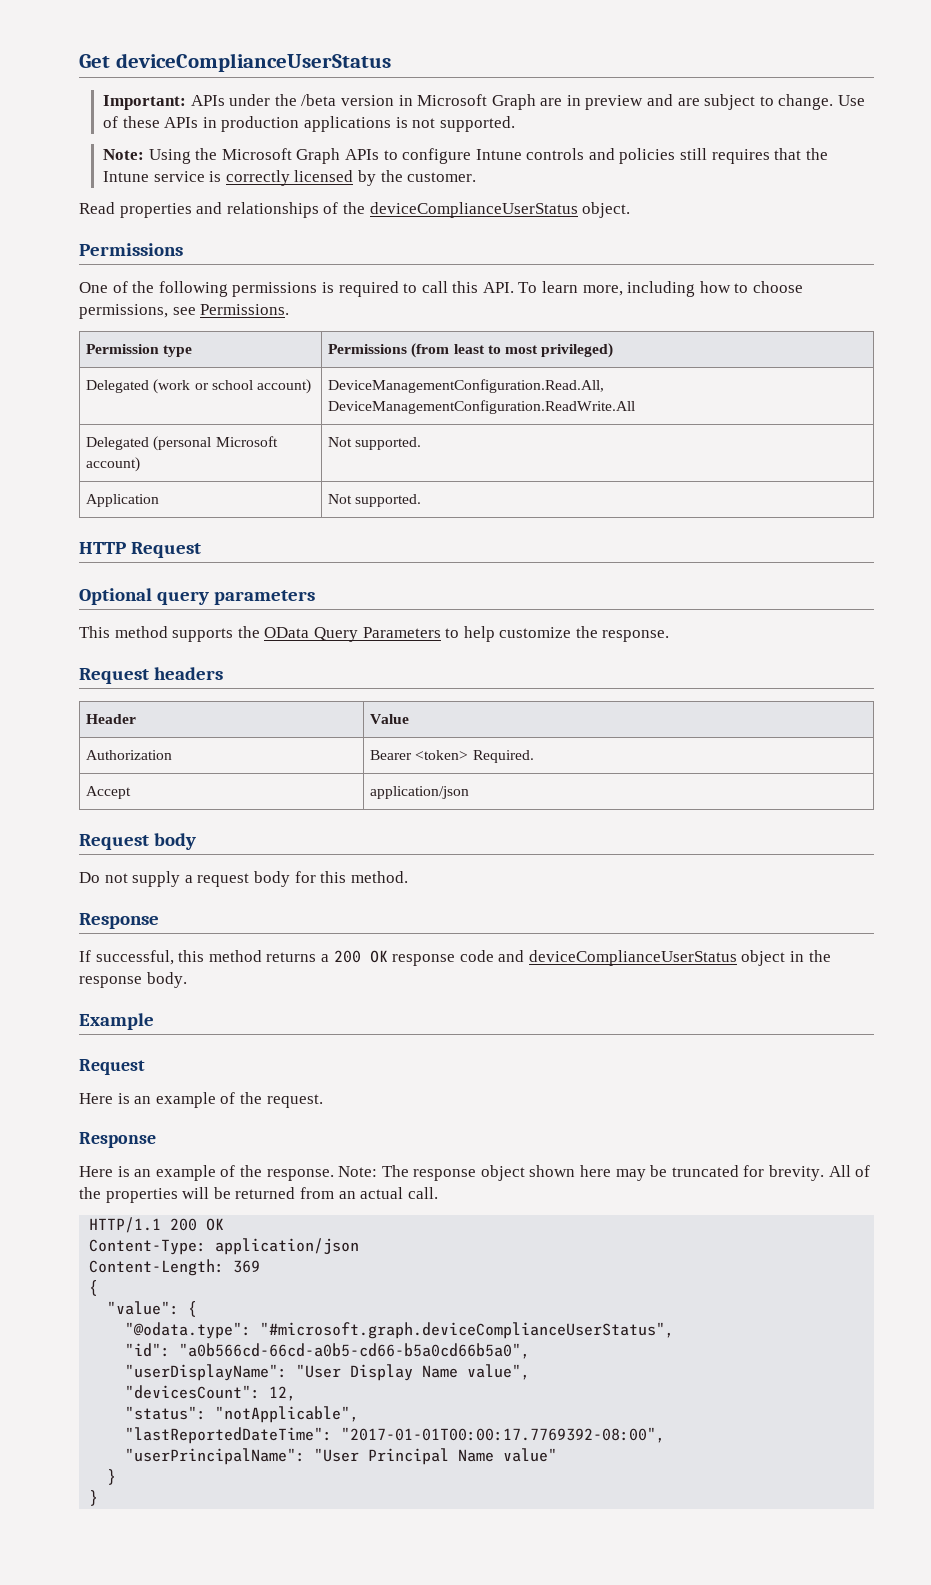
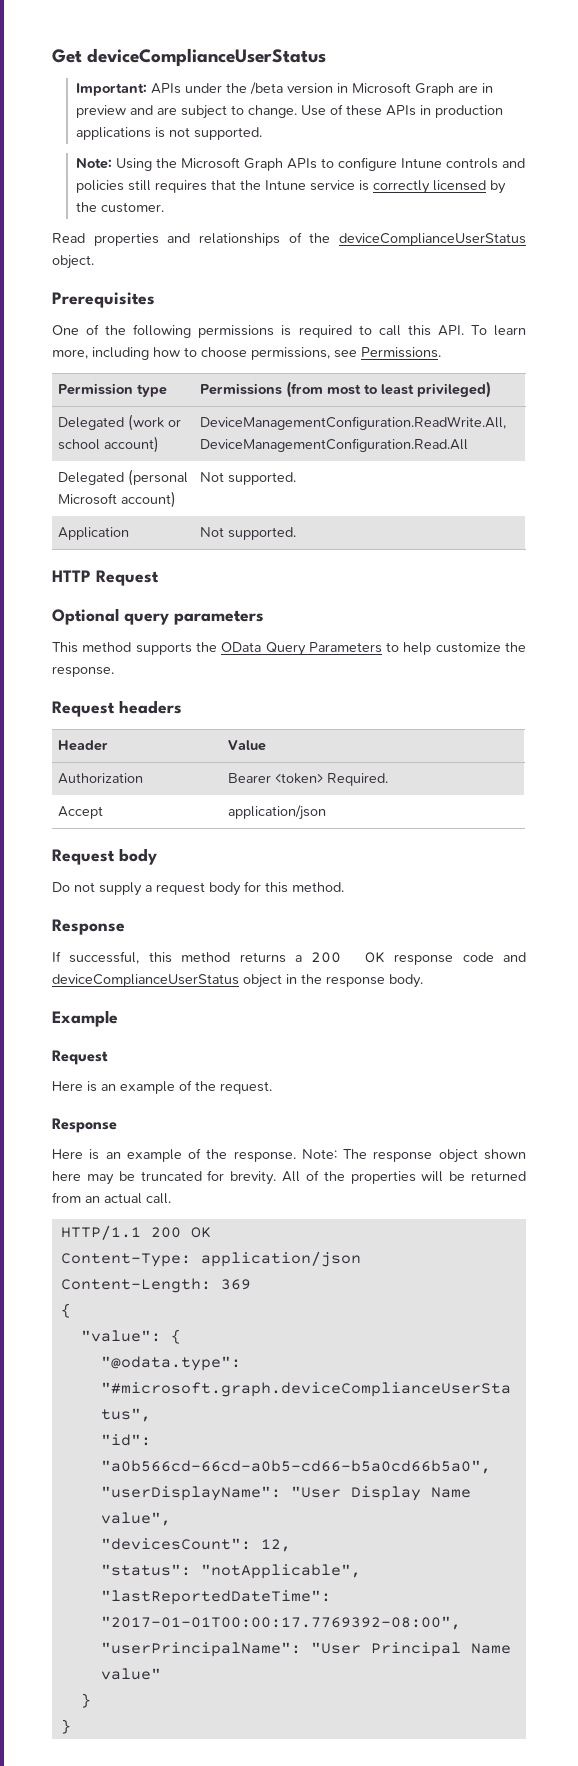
[79,243,183,256] Permissions -> [52,292,155,308] Prerequisites
[453,344,539,354] least to most -> [327,384,415,395] most to least
[328,379,605,393] [328,400,636,414] DeviceManagementConfiguration.Read.All, DeviceManagementConfiguration.ReadWrite.All -> [200,416,507,430] [200,438,469,452] DeviceManagementConfiguration.ReadWrite.All, DeviceManagementConfiguration.Read.All

